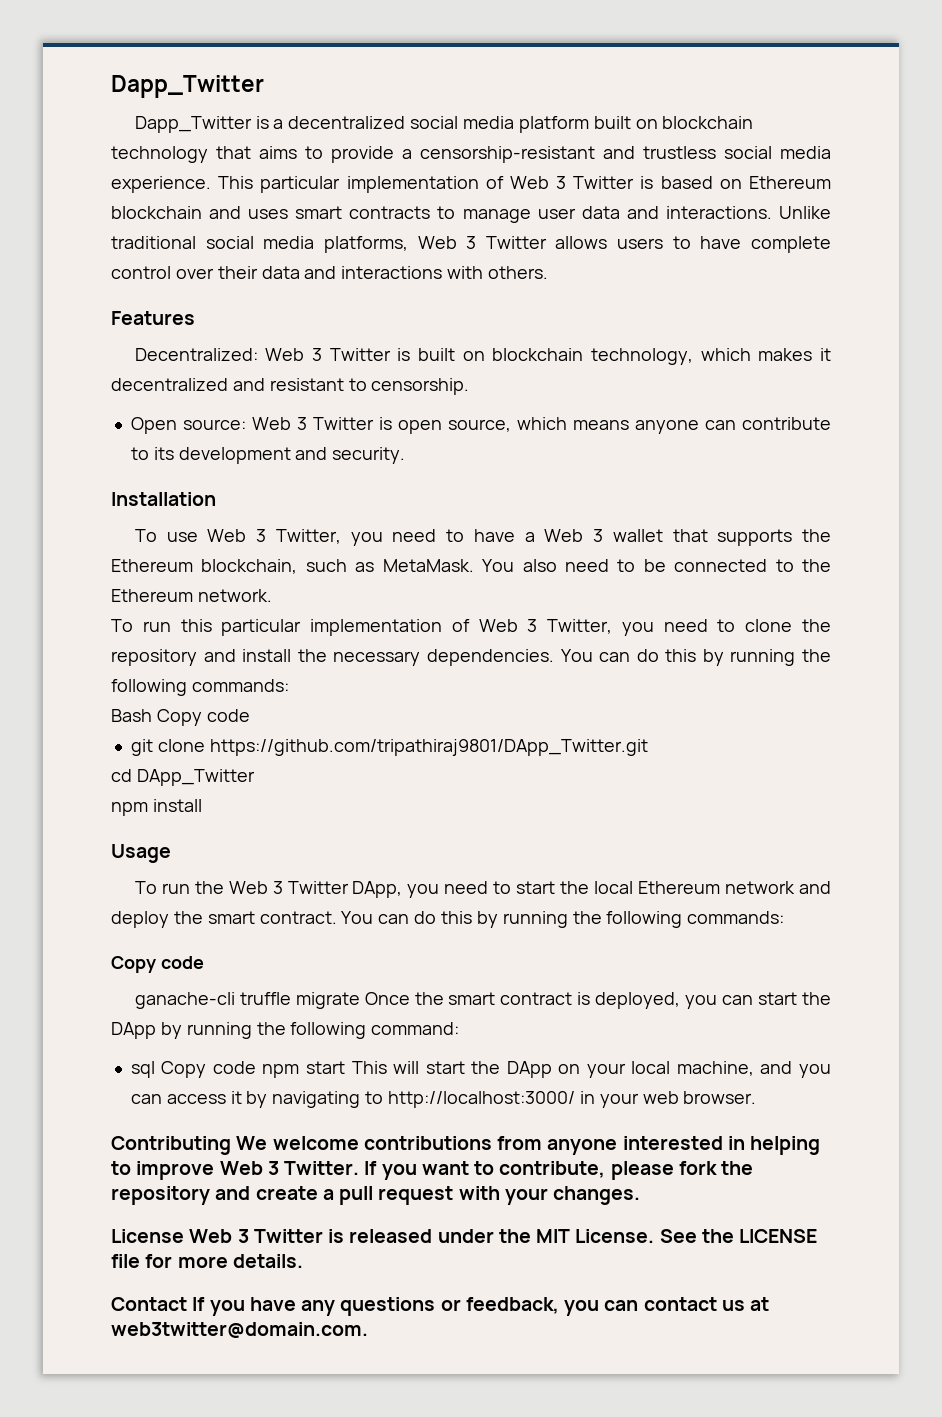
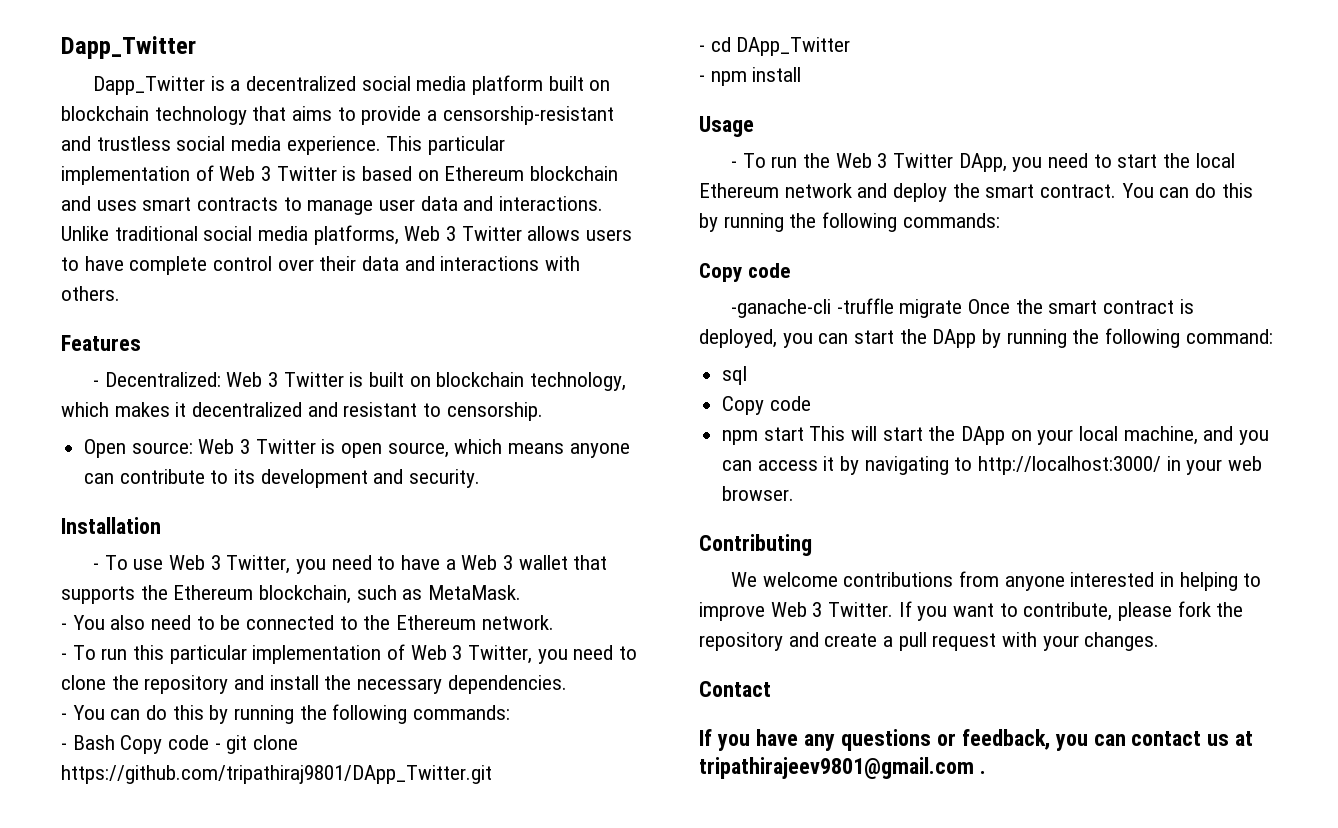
(195, 318) none -> [92,380,99,387] -
(216, 499) none -> [92,563,99,570] -
(474, 565) none -> [61,623,67,630] // -
(272, 595) none -> [61,653,67,660] -
[560,649,832,666] [111,679,289,696] You can do this by running the following commands: // -> [61,704,511,724] [61,743,67,750] // - You can do this by running the following commands: // -
(250, 715) // -> [214,743,221,750] -
(648, 747) none -> [699,45,705,52] -
(255, 777) none -> [699,75,705,82] -
(171, 853) none -> [730,161,737,168] -
[134,992,291,1009] ganache-cli truffle -> [730,298,894,318] -ganache-cli -truffle
[161,1061,256,1078] Copy code -> [722,396,811,415] // Copy code //
(231, 1145) none -> (812, 545) //
[111,1229,818,1243] [111,1254,303,1268] [111,1297,187,1311] License Web 3 Twitter is released under the MIT License. See the LICENSE file for more details. // Contact -> [699,681,771,697] Contact //
[111,1322,368,1338] web3twitter@domain.com. -> [699,757,986,779] tripathirajeev9801@gmail.com .

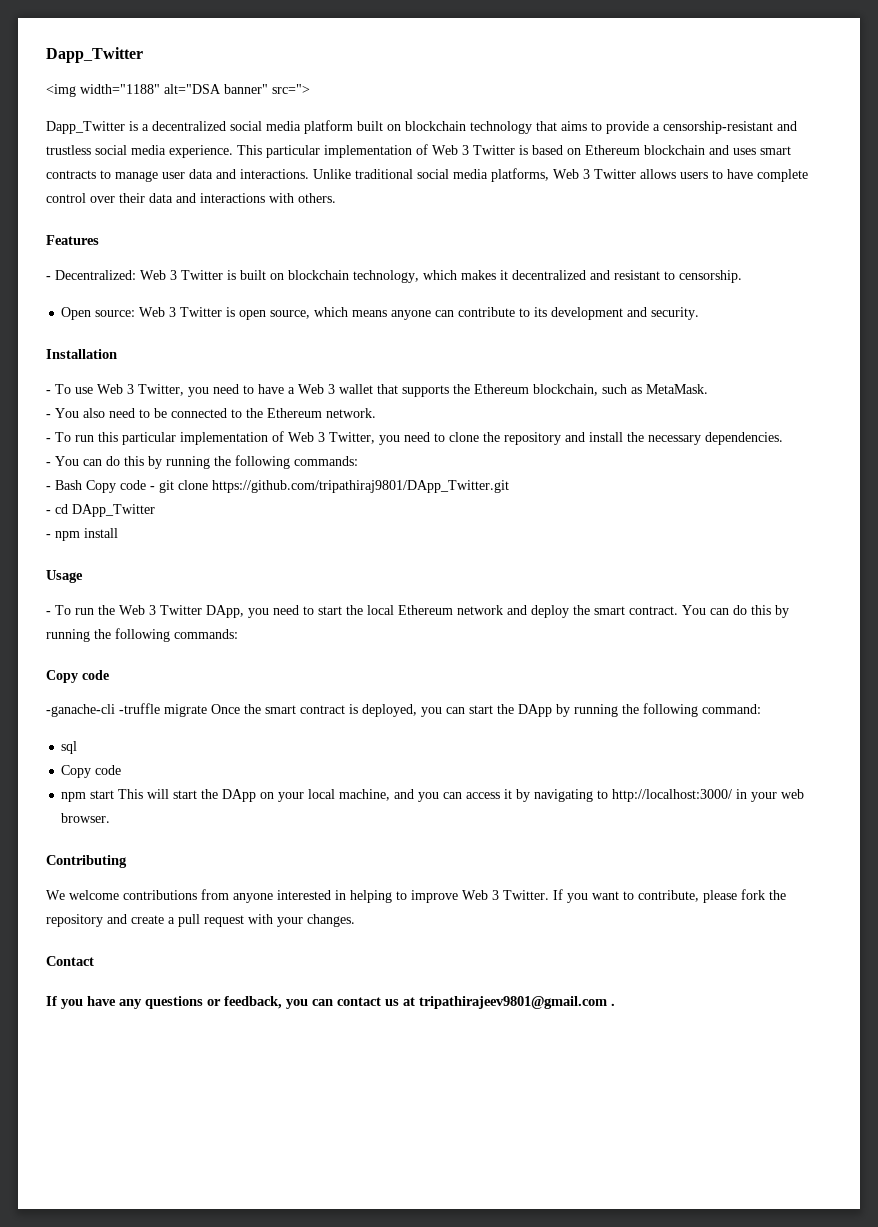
[61,36,196,59] Dapp_Twitter -> [46,47,143,63] [46,84,310,97] Dapp_Twitter // <img width="1188" alt="DSA banner" src=">

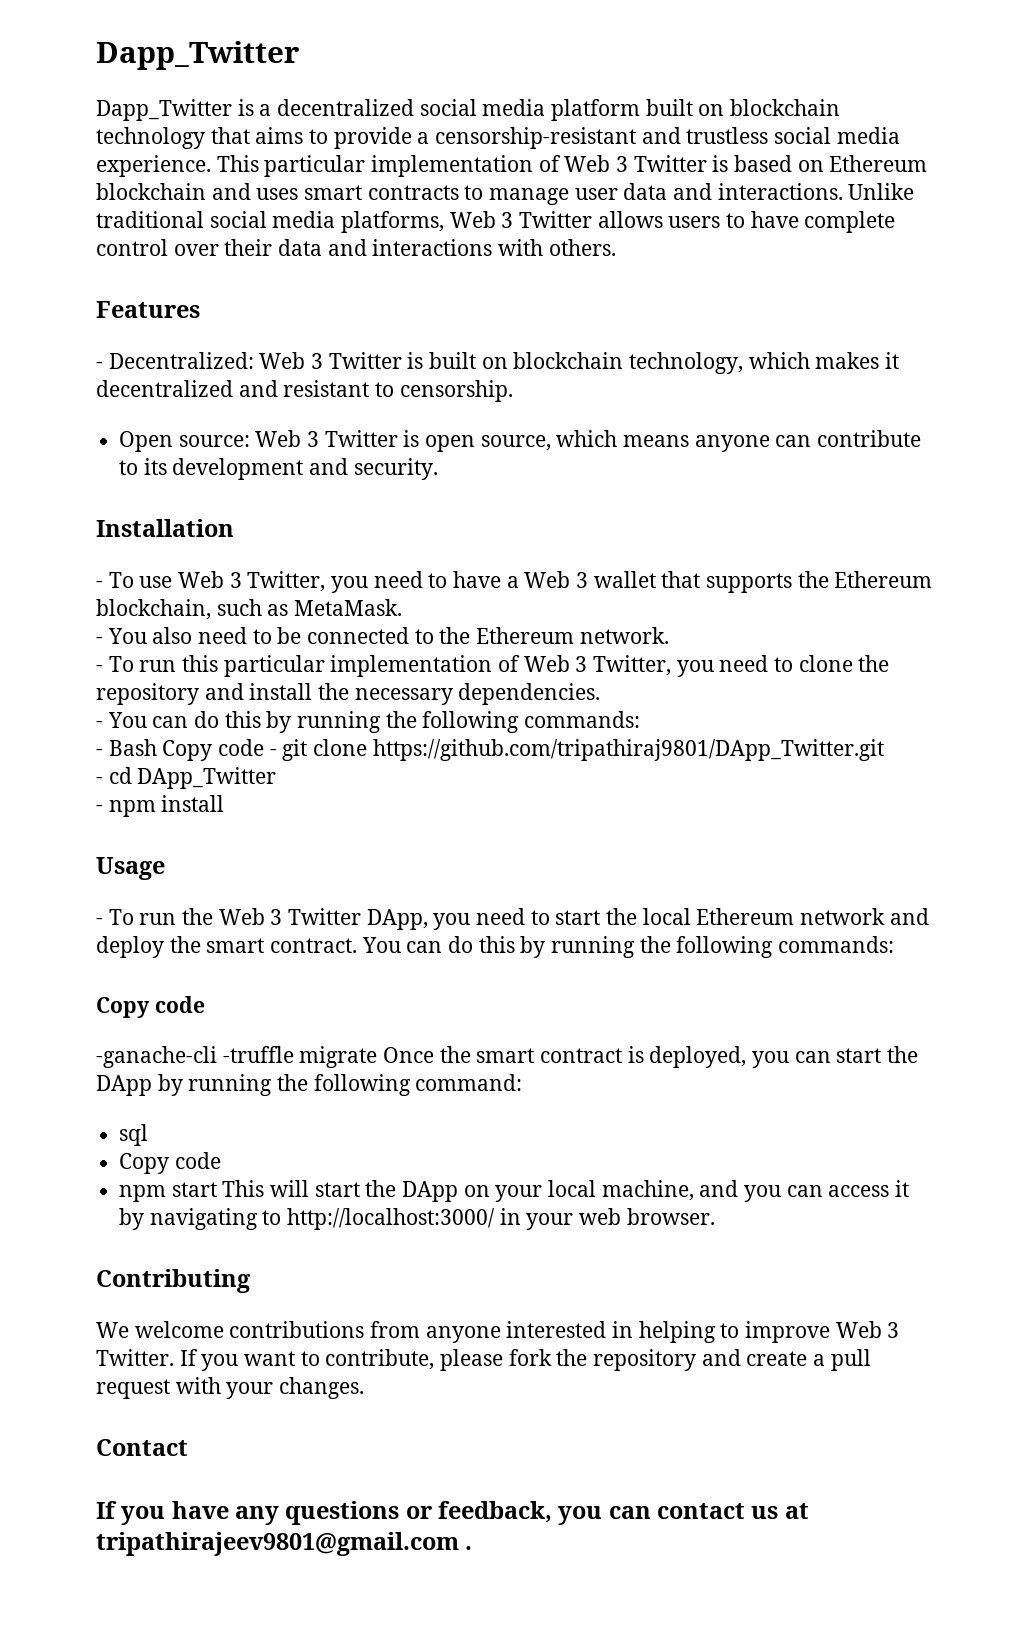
[46,47,143,63] [46,84,310,97] Dapp_Twitter // <img width="1188" alt="DSA banner" src="> -> [96,41,299,70] Dapp_Twitter

